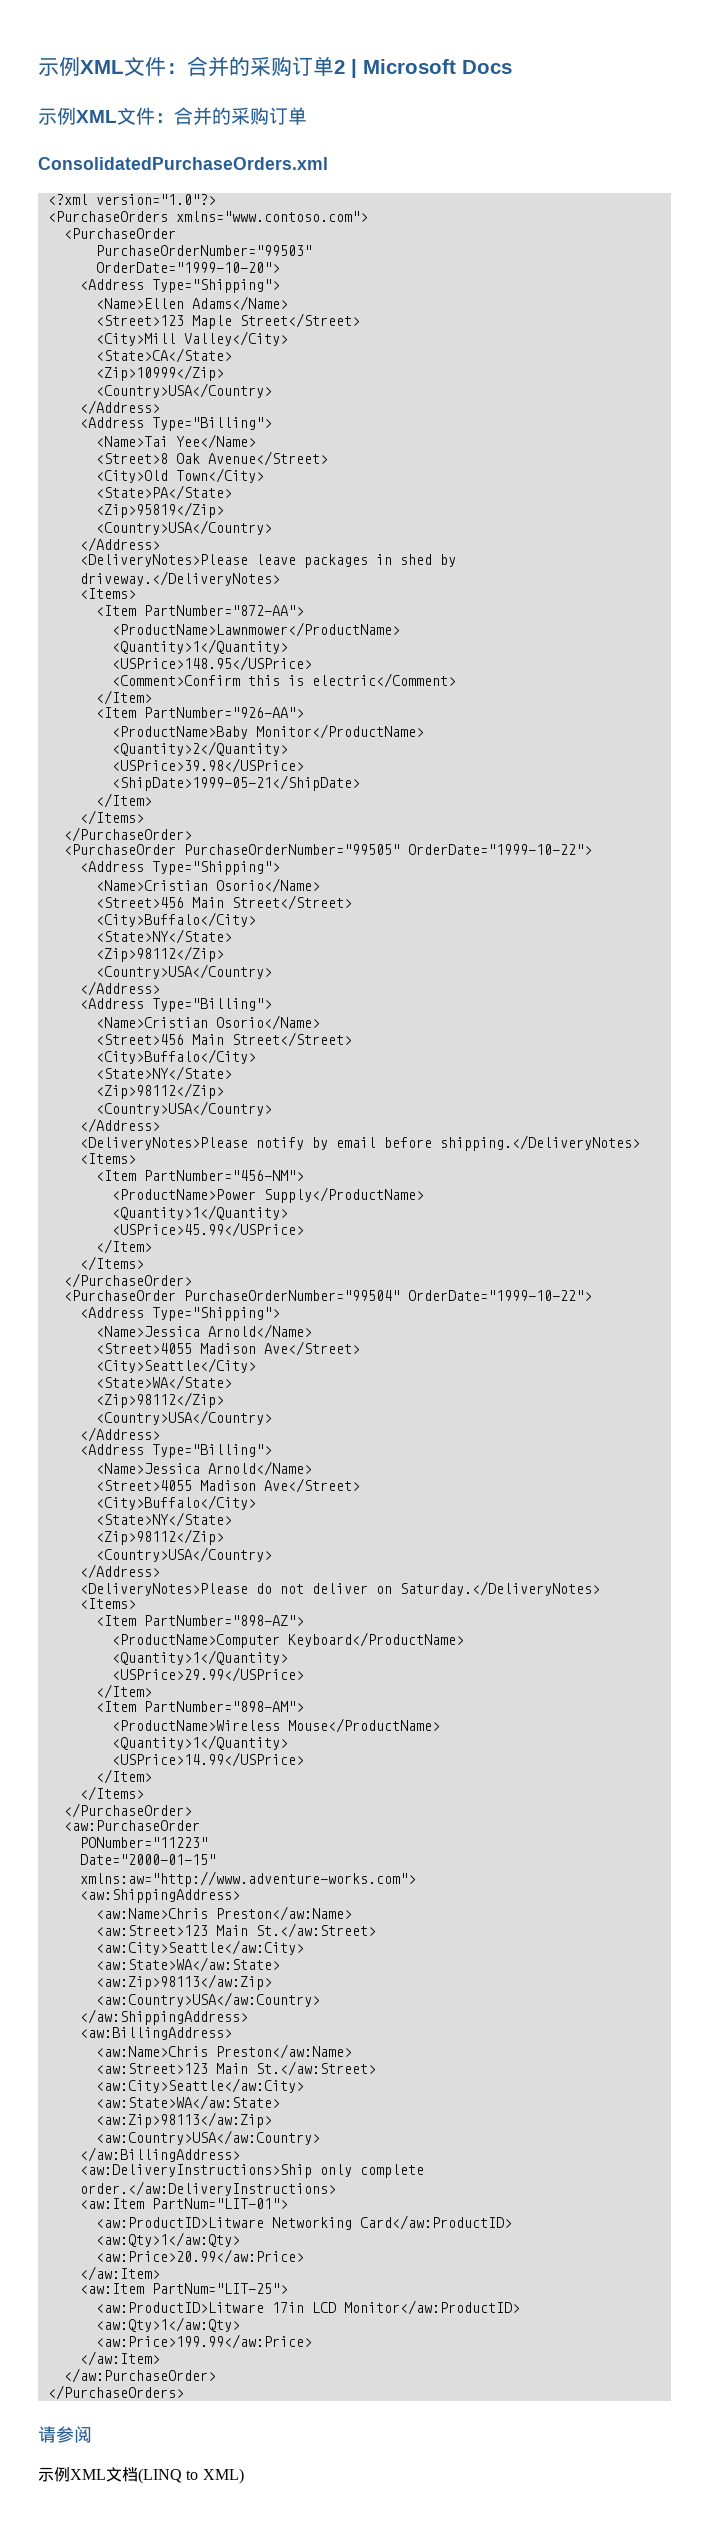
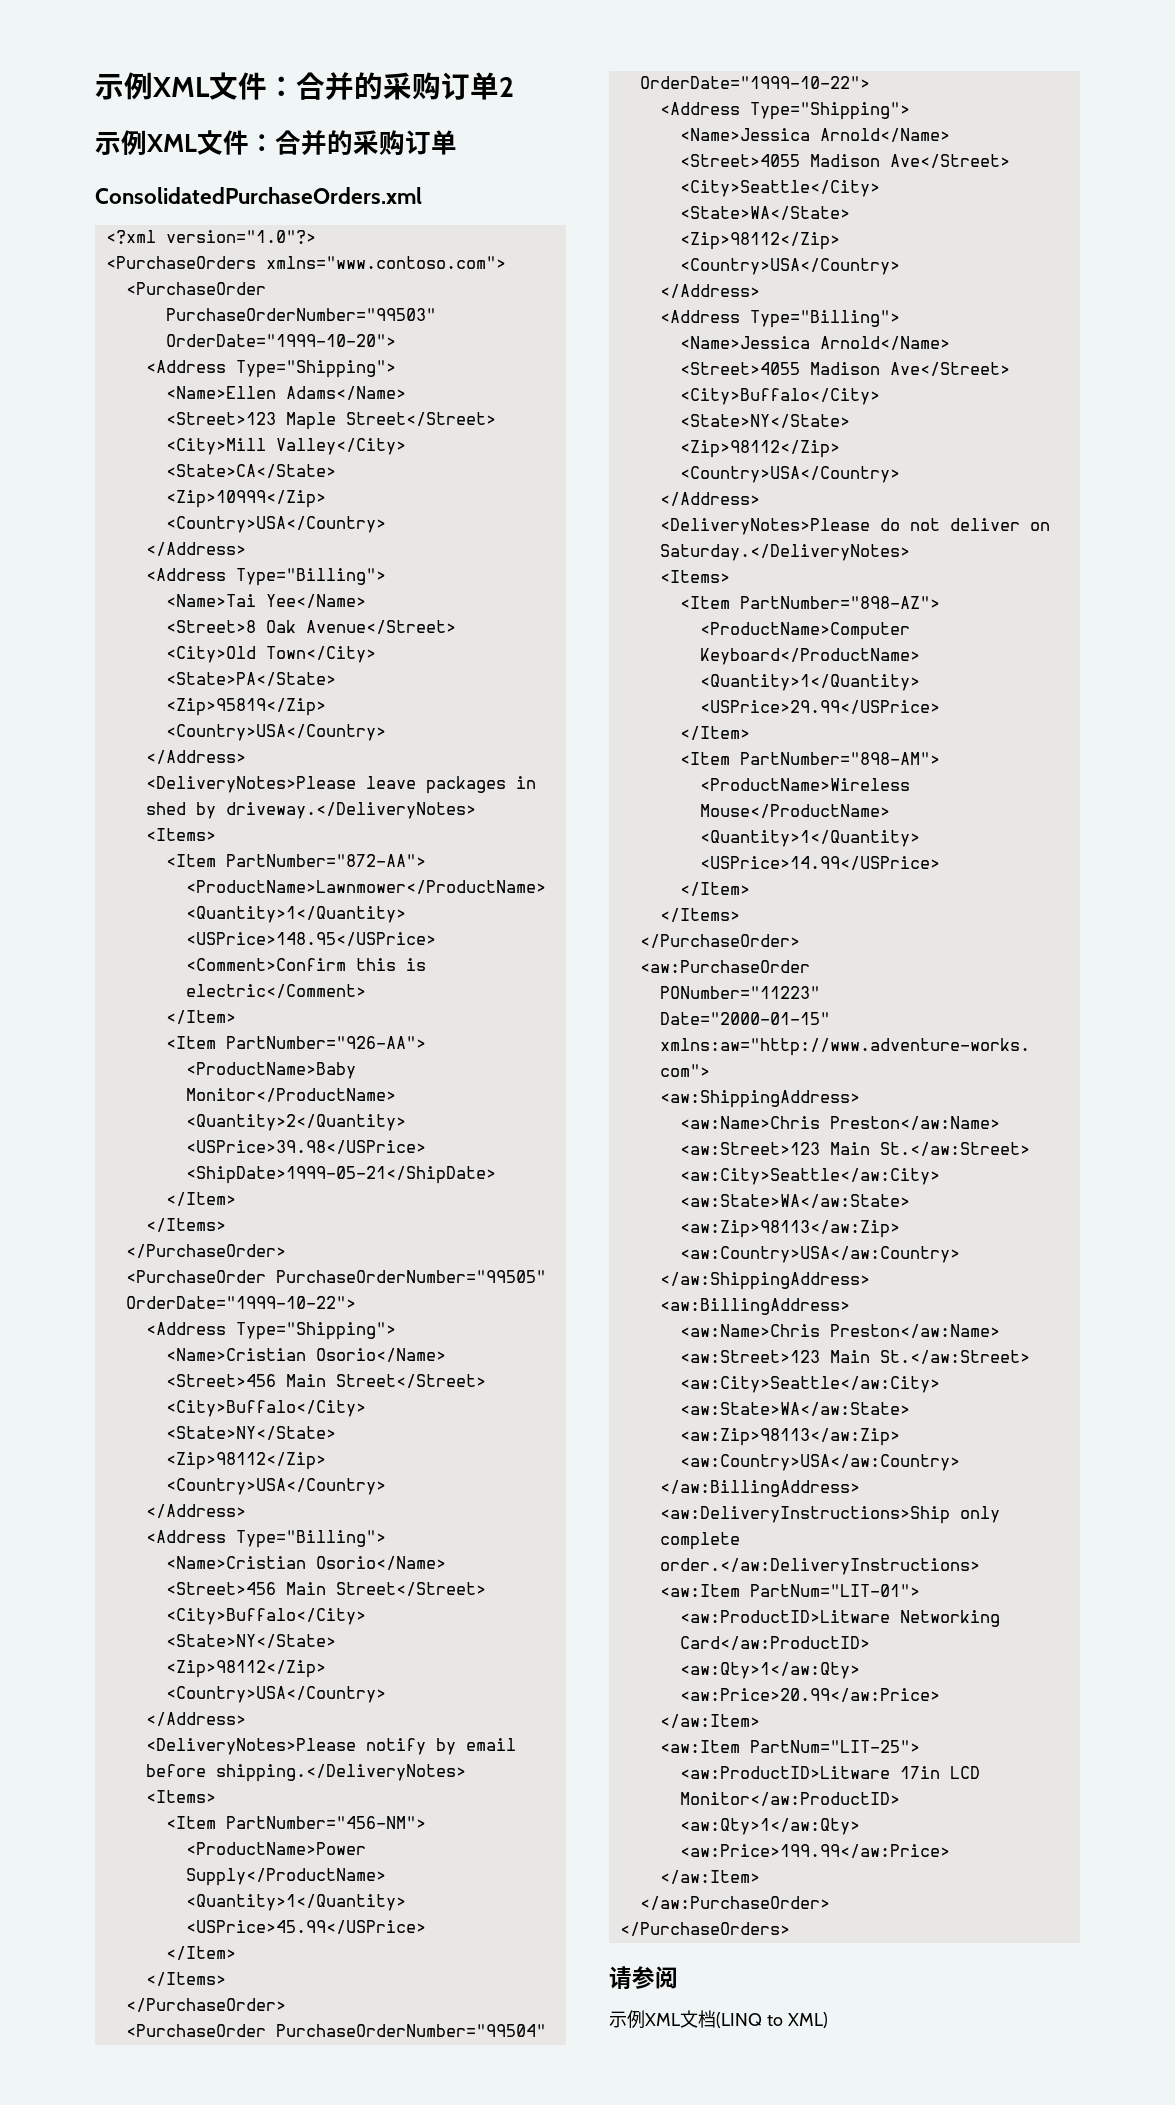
[351,59,512,78] | Microsoft Docs -> (514, 87) none

